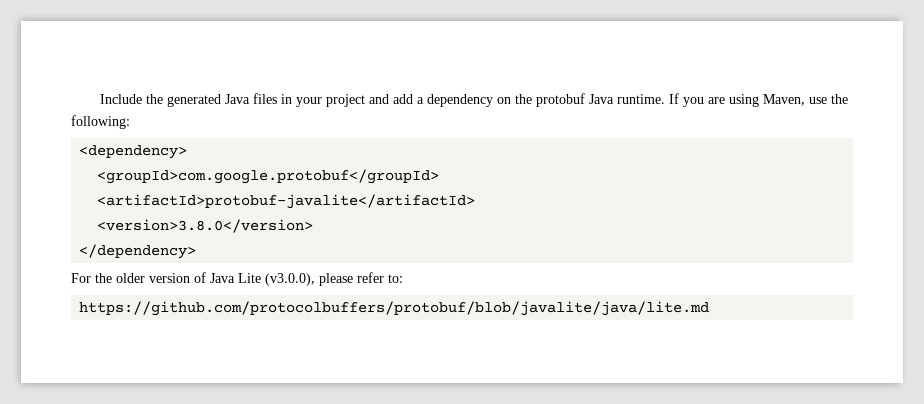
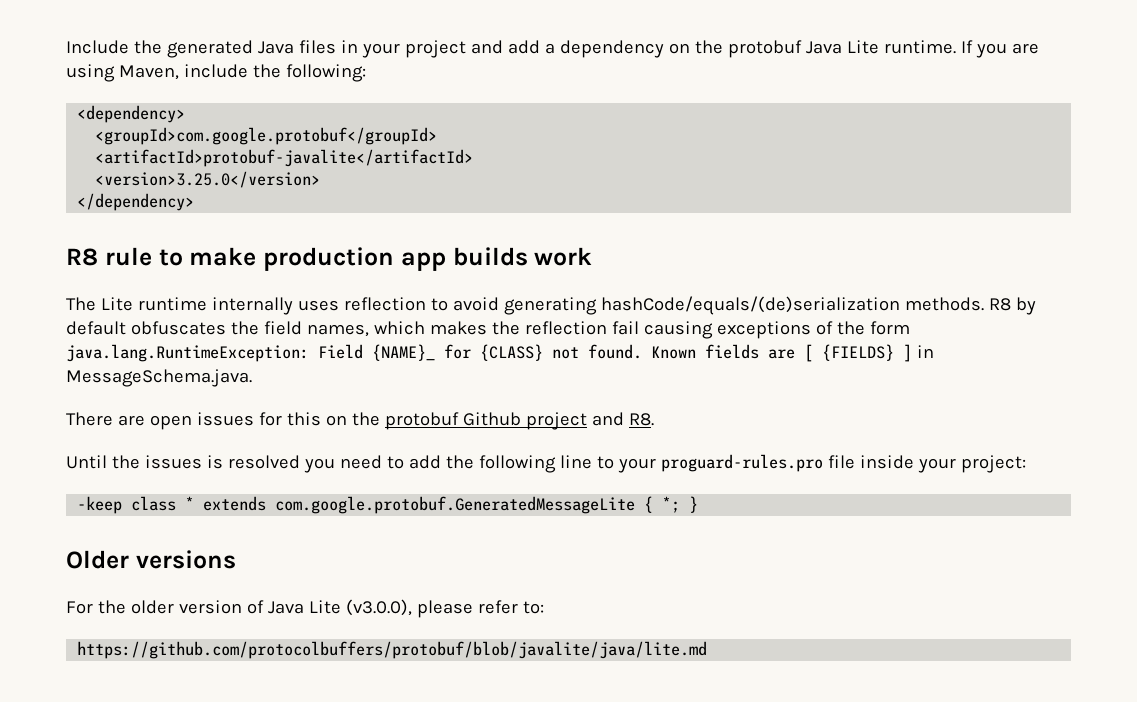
(615, 99) none -> [846,40,879,54] Lite
[809,97,828,104] use -> [183,64,248,78] include
[97,219,314,233] <version>3.8.0</version> -> [95,171,321,188] <version>3.25.0</version>
(197, 251) none -> [66,247,593,271] [66,296,1036,315] [66,321,910,339] [66,344,934,362] [66,369,252,387] [66,412,654,430] [66,454,1026,473] [77,496,699,514] [66,550,236,569] // R8 rule to make production app builds work // The Lite runtime internally uses reflection to avoid generating hashCode/equals/(de)serialization methods. R8 by default obfuscates the field names, which makes the reflection fail causing exceptions of the form java.lang.RuntimeException: Field {NAME}_ for {CLASS} not found. Known fields are [ {FIELDS} ] in MessageSchema.java. // There are open issues for this on the protobuf Github project and R8. // Until the issues is resolved you need to add the following line to your proguard-rules.pro file inside your project: // -keep class * extends com.google.protobuf.GeneratedMessageLite { *; } // Older versions

